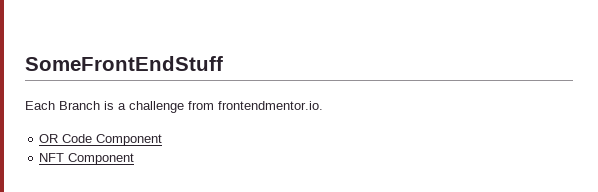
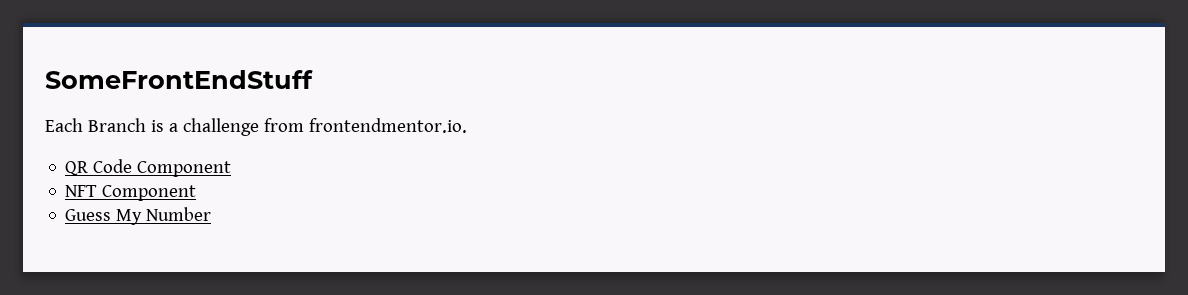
[39,134,59,143] OR -> [65,161,89,176] QR
(135, 159) none -> [65,207,212,225] // Guess My Number

